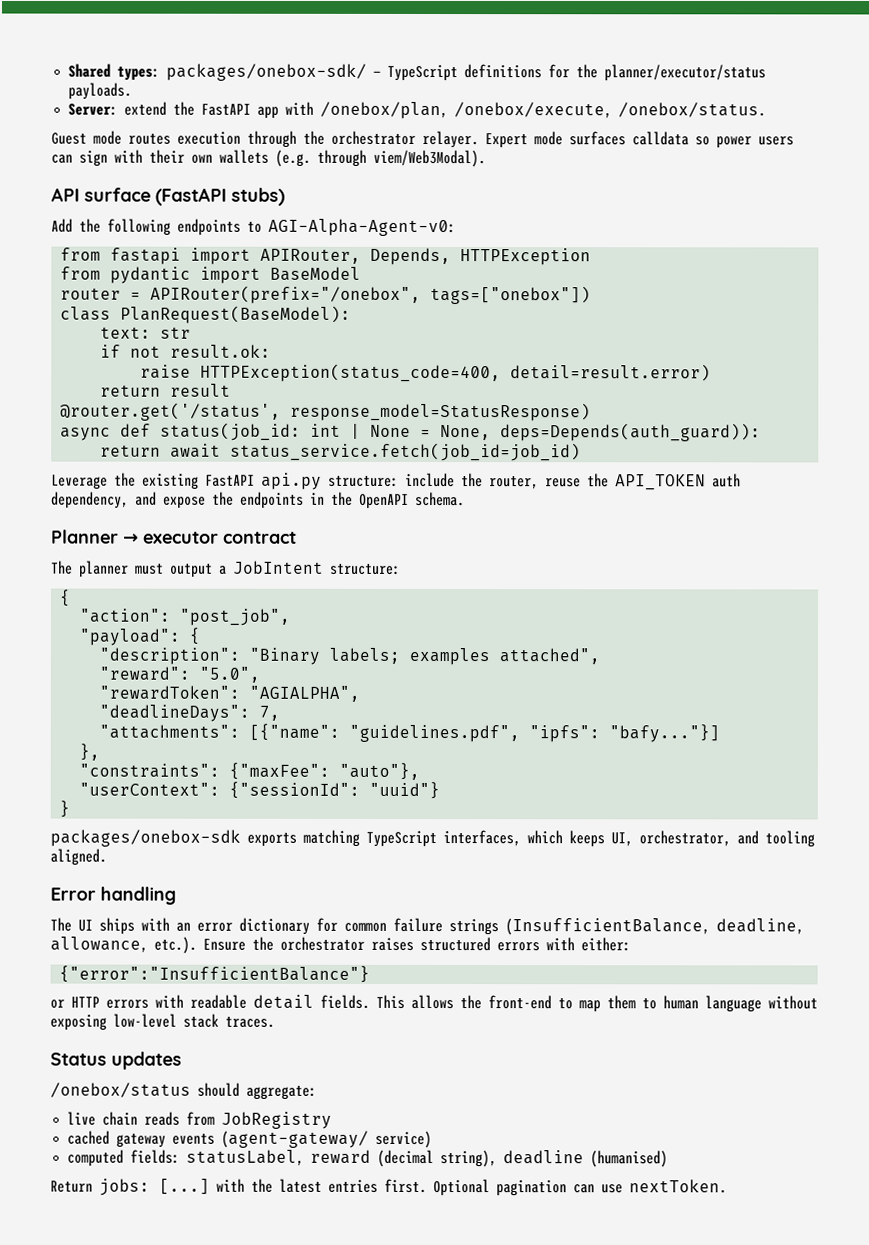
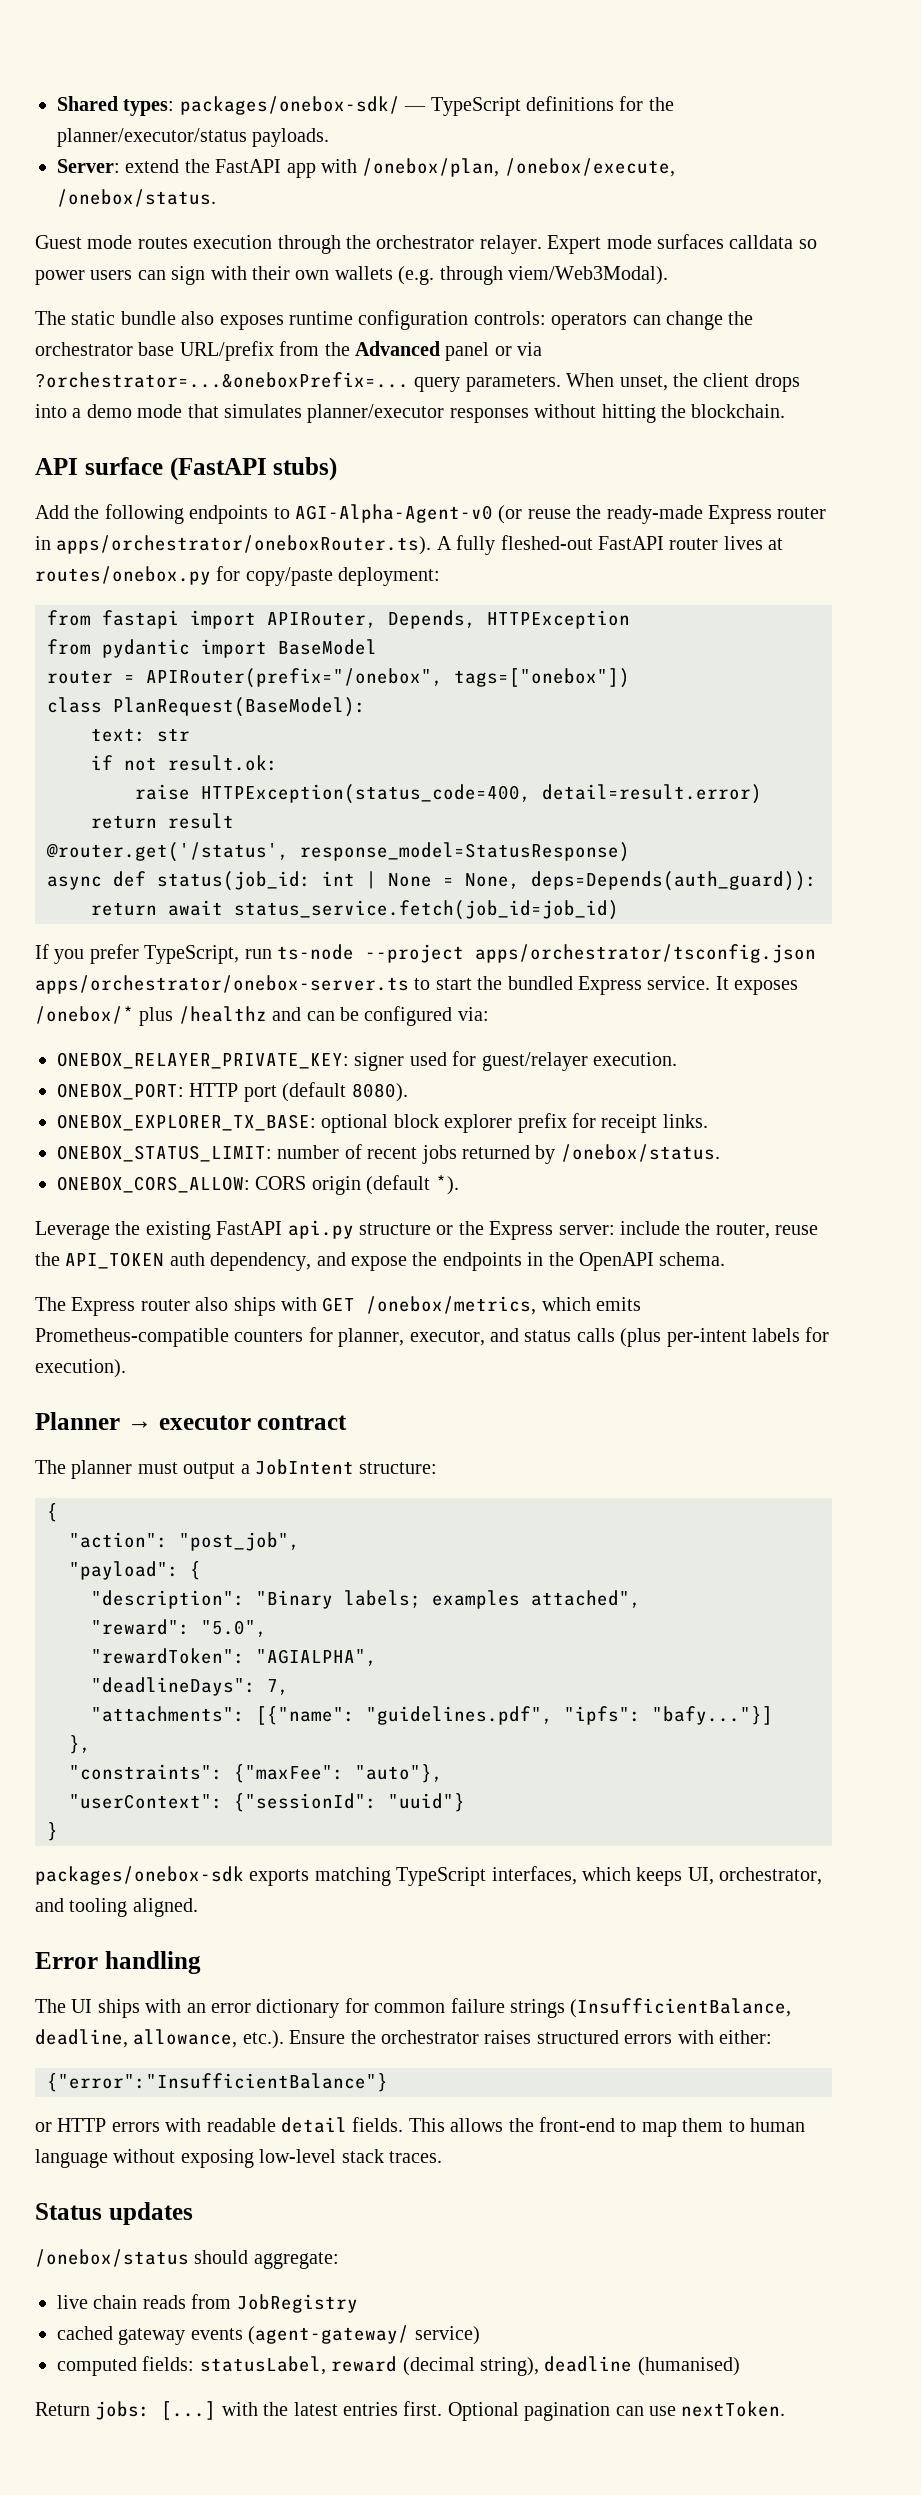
(486, 158) none -> [35,310,754,330] [35,341,543,361] [35,372,800,392] [35,404,786,423] // The static bundle also exposes runtime configuration controls: operators can change the orchestrator base URL/prefix from the Advanced panel or via ?orchestrator=...&oneboxPrefix=... query parameters. When unset, the client drops into a demo mode that simulates planner/executor responses without hitting the blockchain.
[268,218,456,237] AGI-Alpha-Agent-v0: -> [295,504,827,524] [35,535,784,555] [35,566,441,586] AGI-Alpha-Agent-v0 (or reuse the ready-made Express router in apps/orchestrator/oneboxRouter.ts). A fully fleshed-out FastAPI router lives at routes/onebox.py for copy/paste deployment:
(582, 452) none -> [35,944,816,964] [35,975,799,995] [35,1006,489,1026] [57,1051,677,1071] [57,1082,408,1102] [57,1113,708,1133] [57,1144,720,1164] [57,1175,459,1195] // If you prefer TypeScript, run ts-node --project apps/orchestrator/tsconfig.json apps/orchestrator/onebox-server.ts to start the bundled Express service. It exposes /onebox/* plus /healthz and can be configured via: // ONEBOX_RELAYER_PRIVATE_KEY: signer used for guest/relayer execution. // ONEBOX_PORT: HTTP port (default 8080). // ONEBOX_EXPLORER_TX_BASE: optional block explorer prefix for receipt links. // ONEBOX_STATUS_LIMIT: number of recent jobs returned by /onebox/status. // ONEBOX_CORS_ALLOW: CORS origin (default *).
[328,475,399,487] structure: -> [359,1221,615,1240] structure or the Express server:
(465, 499) none -> [35,1296,642,1316] [35,1327,830,1347] [35,1359,126,1378] // The Express router also ships with GET /onebox/metrics, which emits Prometheus-compatible counters for planner, executor, and status calls (plus per-intent labels for execution).

